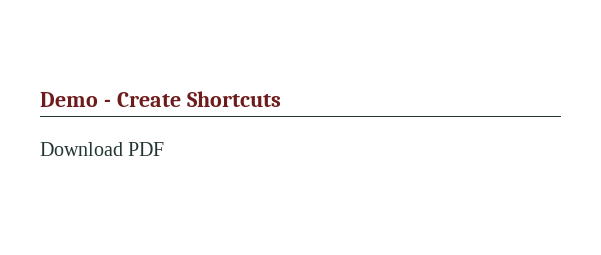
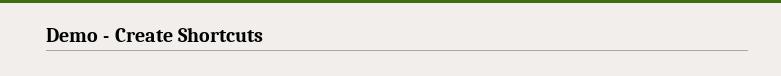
[40,142,165,156] // Download PDF -> (264, 34) none

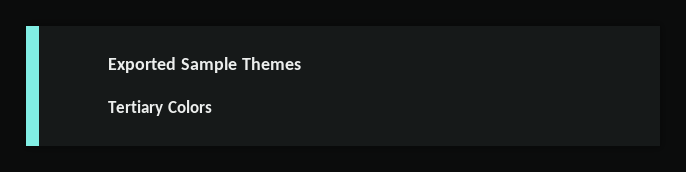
[46,27,264,42] Demo - Create Shortcuts -> [108,57,301,73] [108,100,212,116] Exported Sample Themes // Tertiary Colors

